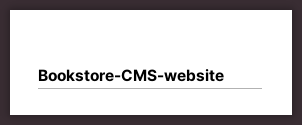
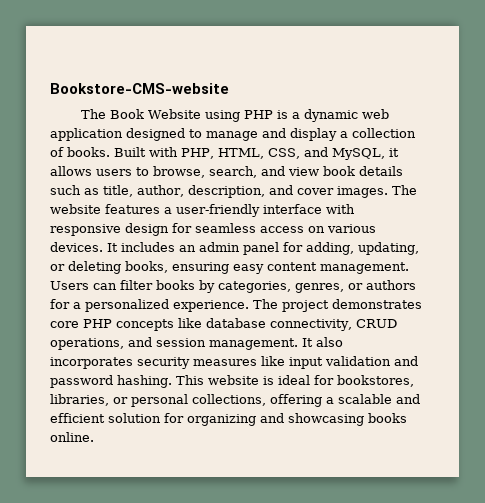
(224, 75) none -> [81,109,390,122] [50,128,416,141] [50,147,399,160] [50,166,403,178] [50,185,417,198] [50,204,355,217] [50,223,376,236] [50,242,419,255] [50,261,409,274] [50,280,416,293] [50,299,422,312] [50,318,397,331] [50,337,343,350] [50,356,418,369] [50,375,414,388] [50,394,420,407] [50,413,407,426] [50,432,94,442] // The Book Website using PHP is a dynamic web application designed to manage and display a collection of books. Built with PHP, HTML, CSS, and MySQL, it allows users to browse, search, and view book details such as title, author, description, and cover images. The website features a user-friendly interface with responsive design for seamless access on various devices. It includes an admin panel for adding, updating, or deleting books, ensuring easy content management. Users can filter books by categories, genres, or authors for a personalized experience. The project demonstrates core PHP concepts like database connectivity, CRUD operations, and session management. It also incorporates security measures like input validation and password hashing. This website is ideal for bookstores, libraries, or personal collections, offering a scalable and efficient solution for organizing and showcasing books online.

